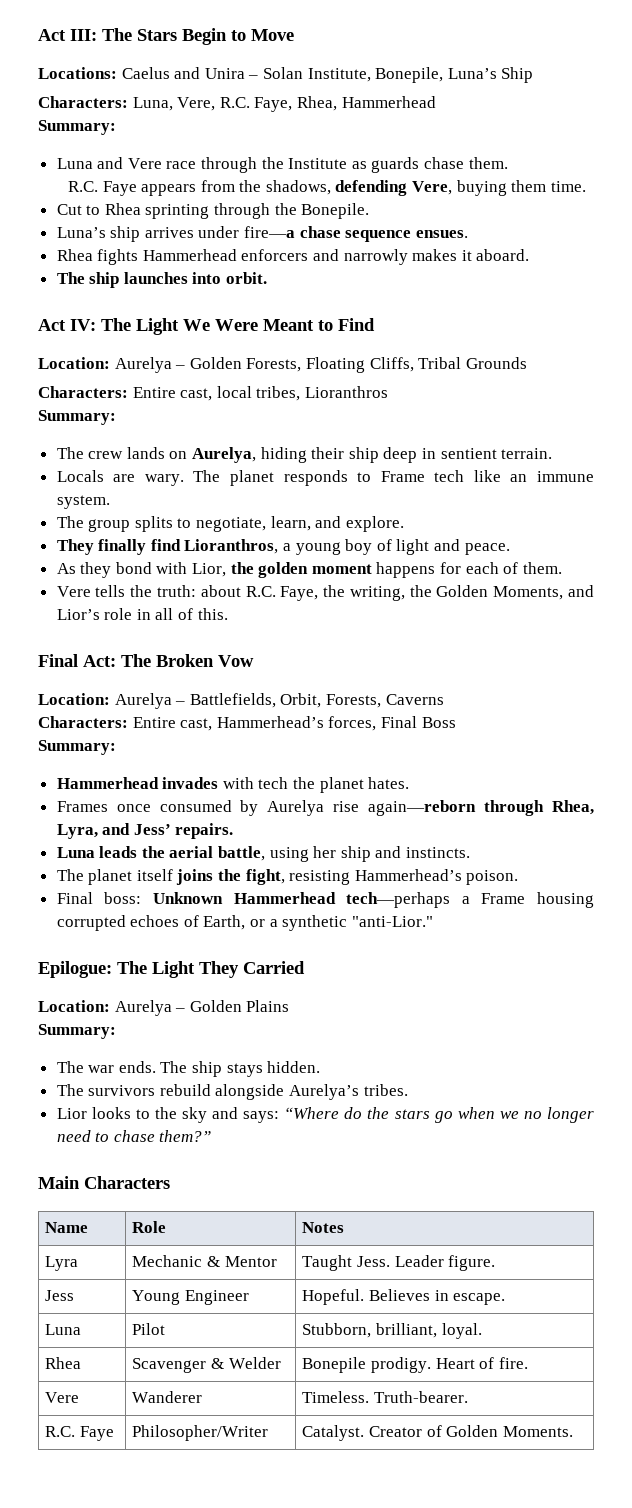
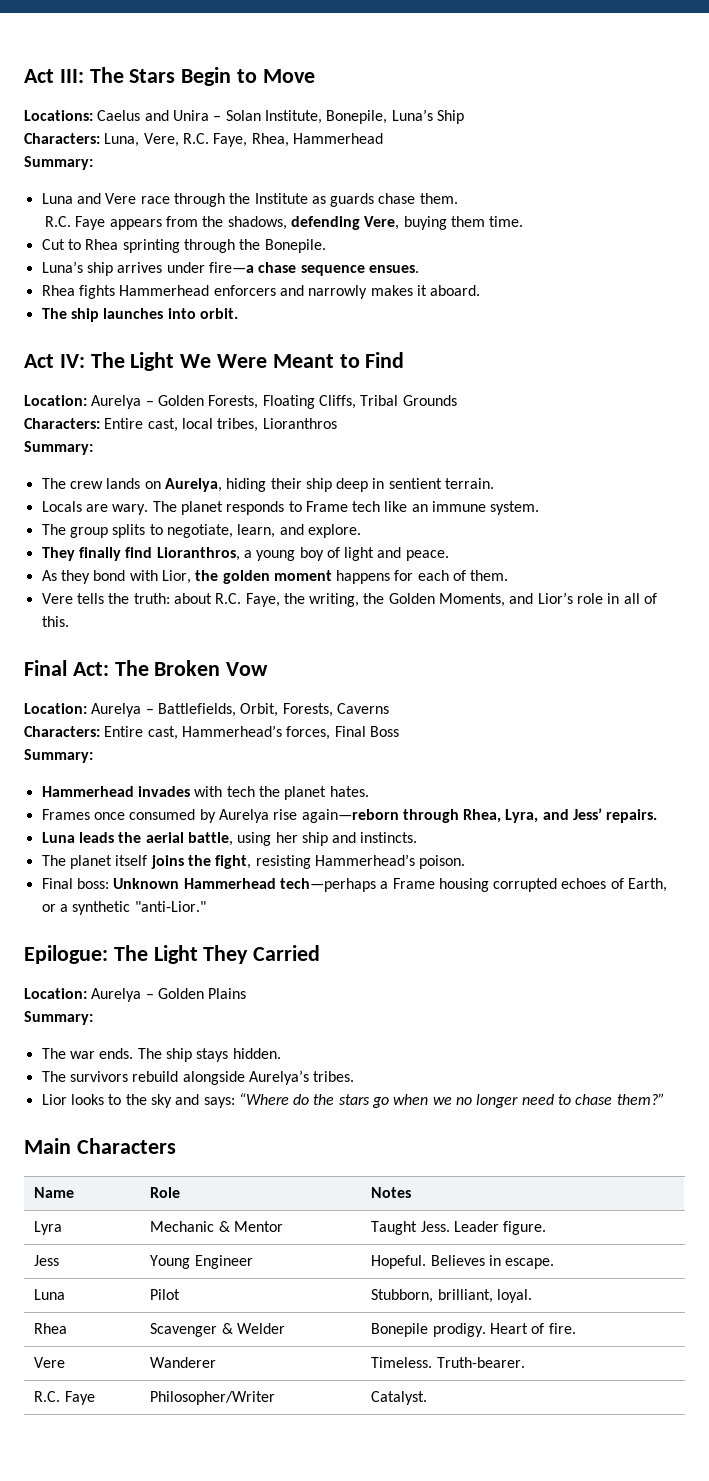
[368,1425,573,1437] Creator of Golden Moments. -> (428, 1398) none

